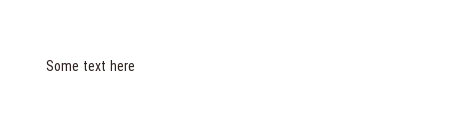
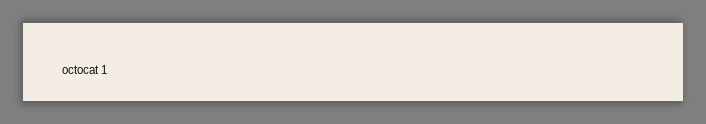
[46,60,135,71] Some text here -> [62,65,108,74] octocat 1

